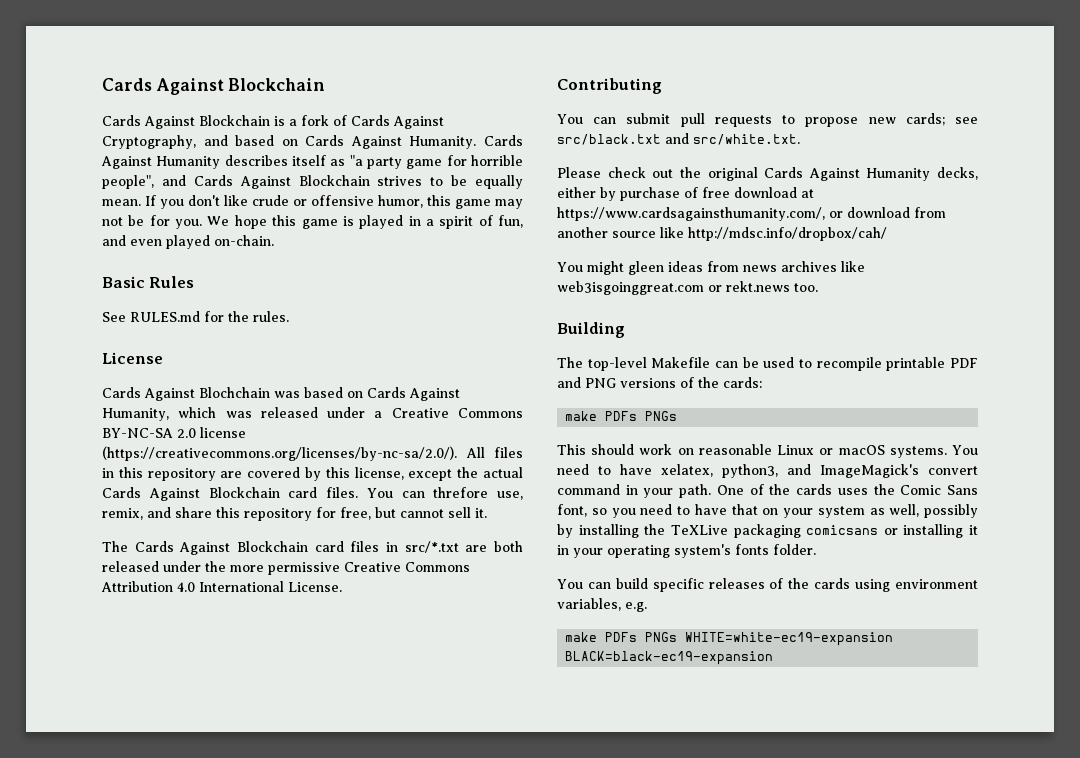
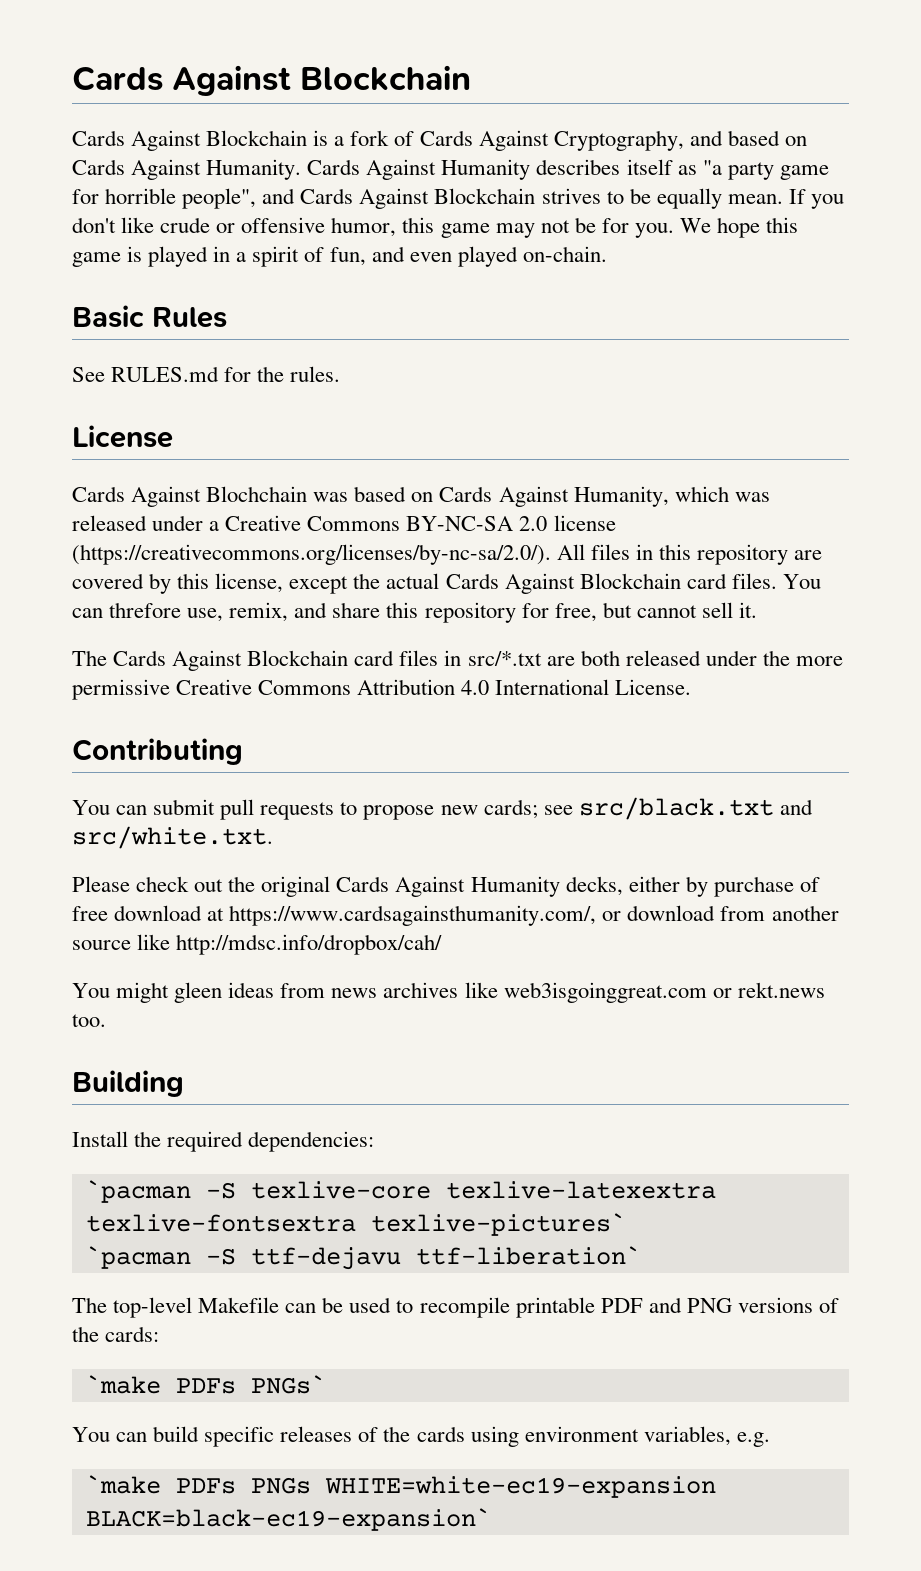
(625, 330) none -> [72,1131,375,1152] [85,1180,716,1203] [85,1213,626,1236] [85,1246,641,1270] // Install the required dependencies: // `pacman -S texlive-core texlive-latexextra texlive-fontsextra texlive-pictures` // `pacman -S ttf-dejavu ttf-liberation`
[565,411,678,421] [557,444,978,458] [557,464,978,478] [557,484,978,498] [557,504,978,518] [557,524,978,538] [557,544,816,558] make PDFs PNGs // This should work on reasonable Linux or macOS systems. You need to have xelatex, python3, and ImageMagick's convert command in your path. One of the cards uses the Comic Sans font, so you need to have that on your system as well, possibly by installing the TeXLive packaging comicsans or installing it in your operating system's fonts folder. -> [85,1375,326,1394] `make PDFs PNGs`
[565,632,598,642] make -> [85,1475,161,1494] `make
[565,651,774,665] BLACK=black-ec19-expansion -> [85,1508,491,1531] BLACK=black-ec19-expansion`

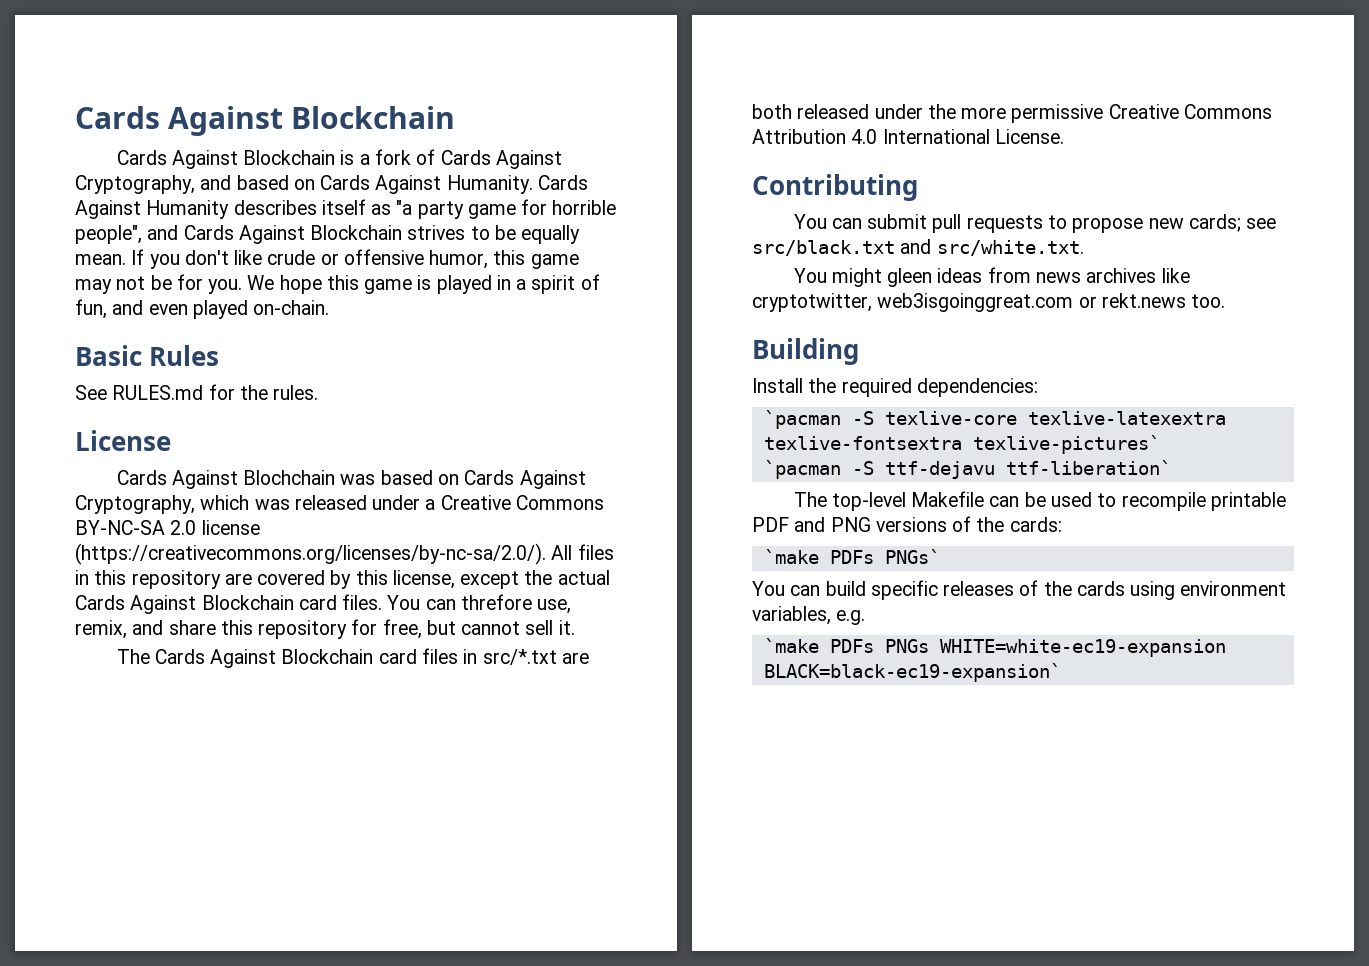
[573,486,669,507] Humanity, -> [75,495,195,514] Cryptography,
[72,876,820,897] [72,905,839,926] [72,934,443,955] // Please check out the original Cards Against Humanity decks, either by purchase of free download at https://www.cardsagainsthumanity.com/, or download from another source like http://mdsc.info/dropbox/cah/ -> (1084, 248) none
(498, 990) none -> [752,293,872,312] cryptotwitter,

